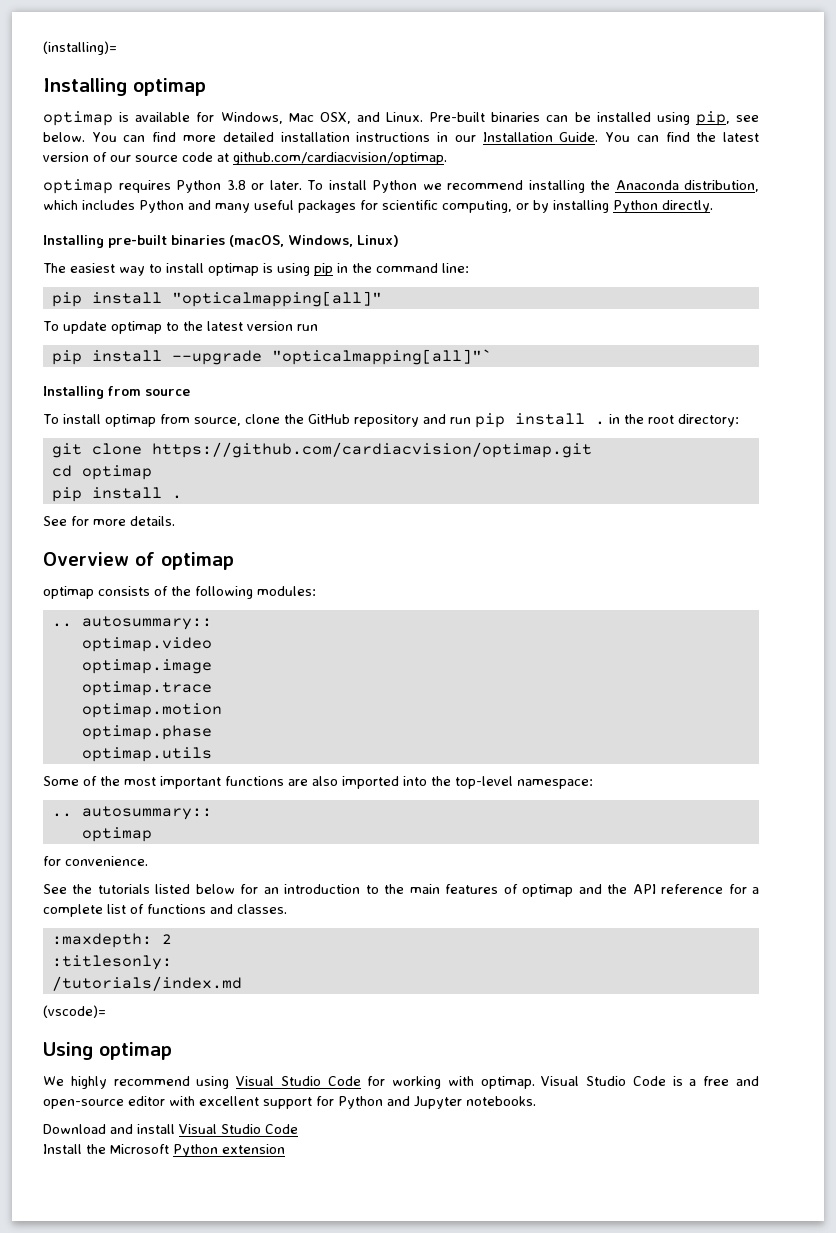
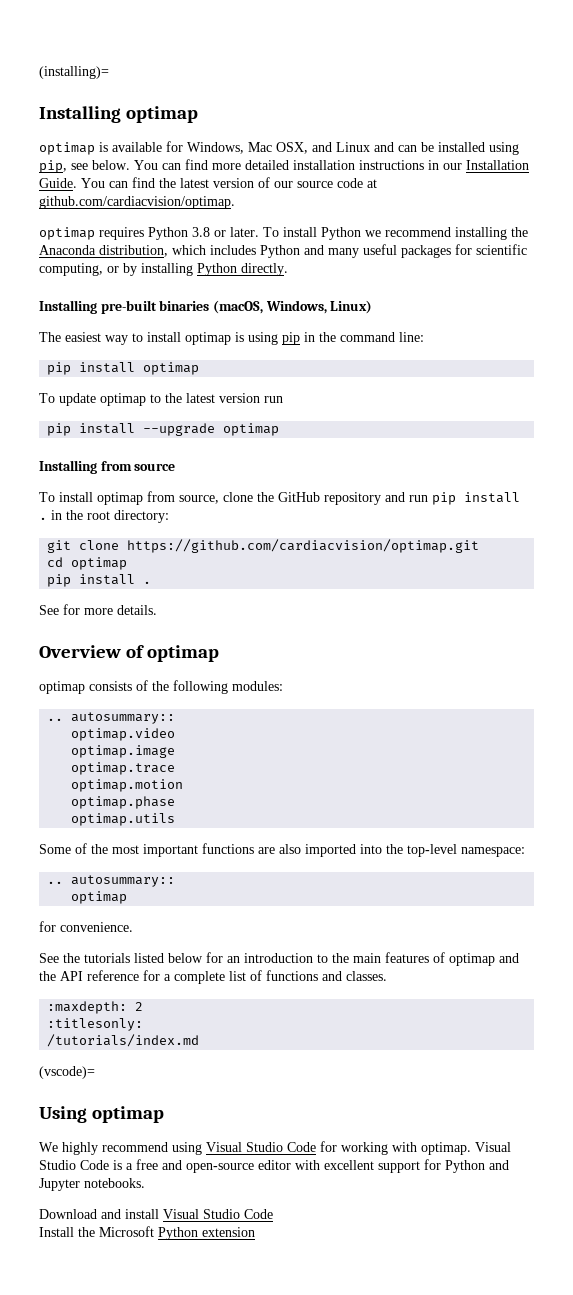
[386,112,541,122] Linux. Pre-built binaries -> [336,142,394,152] Linux and
[171,291,382,307] "opticalmapping[all]" -> [143,362,200,375] optimap
[271,349,492,365] "opticalmapping[all]"` -> [223,423,280,436] optimap

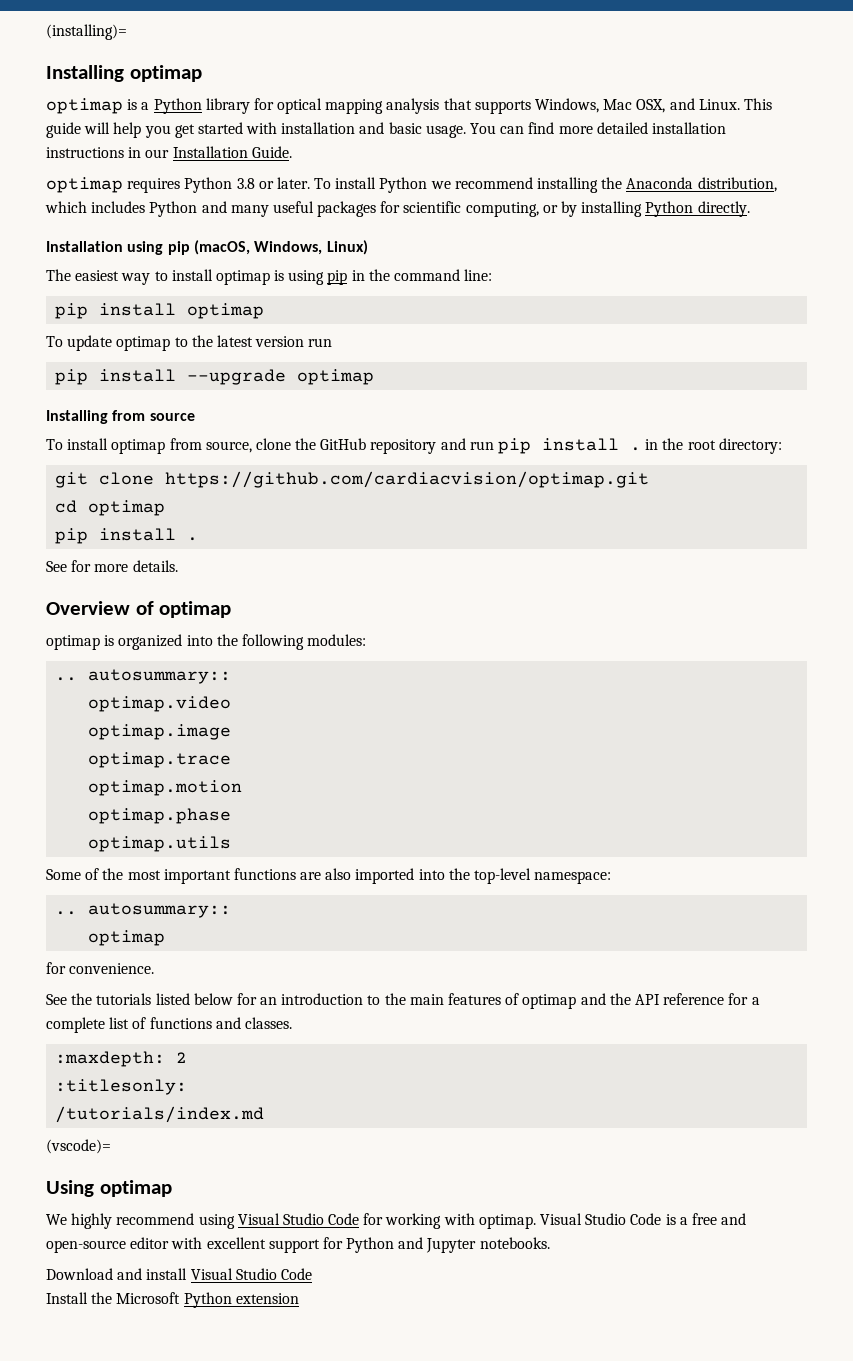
[112,141,519,155] [39,160,130,173] available for Windows, Mac OSX, and Linux and can be installed using pip, see below. -> [141,98,772,114] [46,122,466,138] a Python library for optical mapping analysis that supports Windows, Mac OSX, and Linux. This guide will help you get started with installation and basic usage.
[81,177,377,188] [39,196,235,209] You can find the latest version of our source code at github.com/cardiacvision/optimap. -> (292, 152) none
[39,300,210,314] Installing pre-built binaries -> [46,241,190,255] Installation using pip
[89,680,148,691] consists of -> [104,634,213,650] is organized into

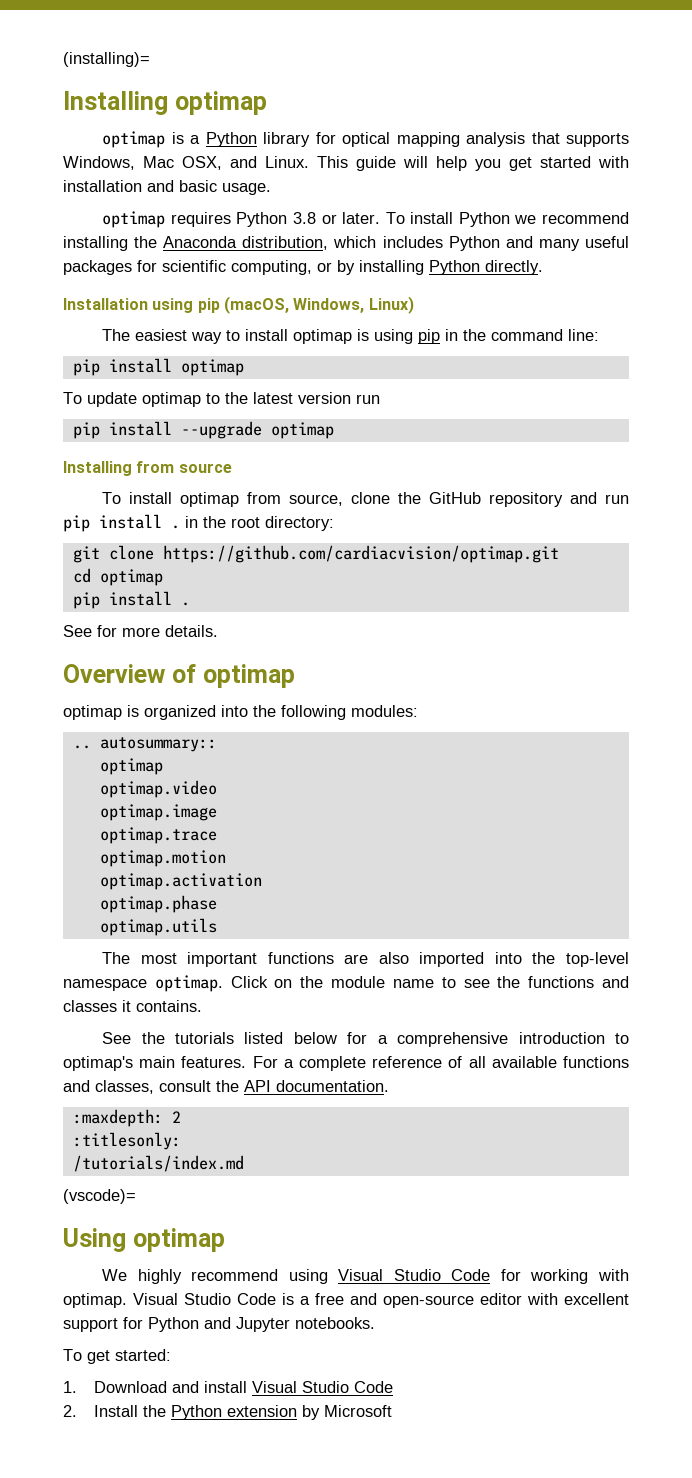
[470,122,726,134] [46,146,292,158] You can find more detailed installation instructions in our Installation Guide. -> (271, 189) none
(232, 676) none -> [99,758,163,775] // optimap
(243, 788) none -> [99,873,262,890] // optimap.activation
[46,868,124,880] Some of the -> [102,952,131,964] The
[534,871,612,884] [55,903,232,918] [88,930,166,946] [46,962,155,974] namespace: // .. autosummary:: // optimap // for convenience. -> [63,975,629,992] [63,1000,202,1012] namespace optimap. Click on the module name to see the functions and classes it contains.
[260,993,760,1009] [46,1017,292,1033] an introduction to the main features of optimap and the API reference for a complete list of functions and classes. -> [377,1032,629,1047] [63,1056,629,1071] [63,1080,389,1094] a comprehensive introduction to optimap's main features. For a complete reference of all available functions and classes, consult the API documentation.
(550, 1243) none -> [63,1349,171,1364] [63,1381,77,1393] To get started: // 1.
(312, 1274) none -> [63,1405,77,1417] 2.
[116,1292,181,1304] Microsoft -> (166, 1411) none
(299, 1298) none -> [301,1405,392,1420] by Microsoft

